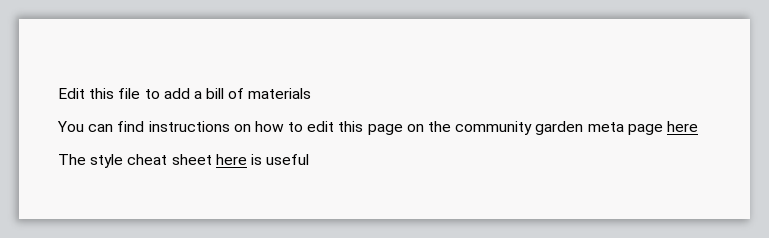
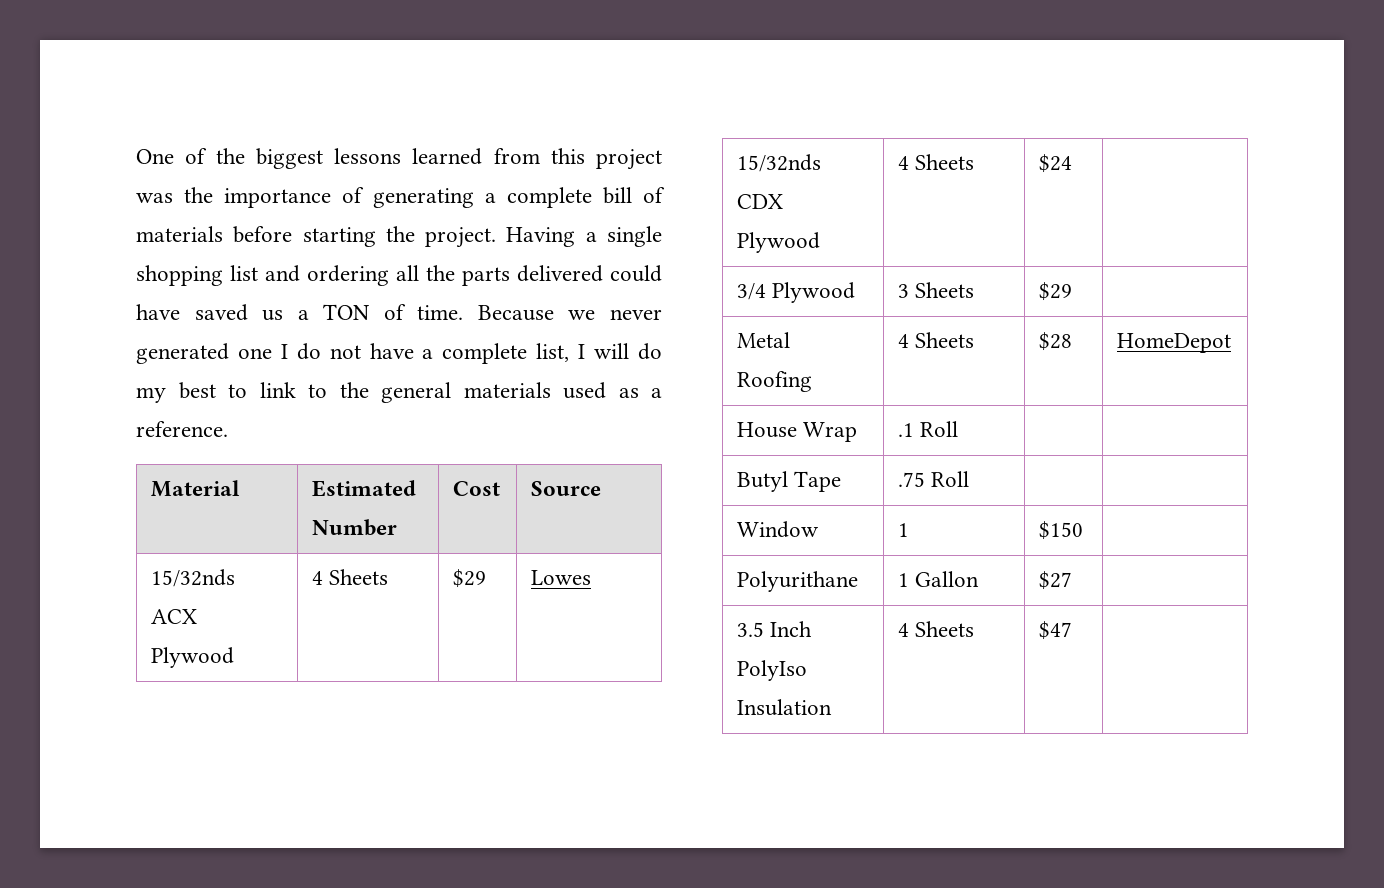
[58,88,312,99] [57,121,698,135] [58,154,310,168] Edit this file to add a bill of materials // You can find instructions on how to edit this page on the community garden meta page here // The style cheat sheet here is useful -> [136,148,662,170] [136,187,665,208] [136,226,662,248] [136,265,662,286] [136,304,662,321] [136,343,663,364] [136,382,662,403] [136,421,228,437] [150,480,240,497] [311,480,416,497] [311,519,397,536] [452,481,500,496] [530,481,601,496] [150,569,235,587] [150,609,197,624] [150,647,234,668] [311,569,389,585] [452,569,486,588] [530,570,591,585] [736,154,821,172] [736,194,783,209] [736,232,820,253] [897,154,975,170] [1038,154,1072,173] [736,282,856,303] [897,282,975,298] [1038,282,1072,301] [736,332,790,348] [736,371,812,392] [897,332,975,348] [1038,332,1072,351] [1116,333,1231,353] [736,422,858,442] [897,421,959,437] [736,471,842,492] [897,471,970,487] [736,521,819,538] [897,523,909,537] [1038,521,1083,540] [736,571,858,592] [897,571,980,587] [1038,571,1072,590] [736,621,813,637] [736,660,807,681] [736,699,832,716] [897,621,975,637] [1038,621,1072,640] One of the biggest lessons learned from this project was the importance of generating a complete bill of materials before starting the project. Having a single shopping list and ordering all the parts delivered could have saved us a TON of time. Because we never generated one I do not have a complete list, I will do my best to link to the general materials used as a reference. // Material | Estimated Number | Cost | Source // 15/32nds ACX Plywood | 4 Sheets | $29 | Lowes // 15/32nds CDX Plywood | 4 Sheets | $24 | // 3/4 Plywood | 3 Sheets | $29 | // Metal Roofing | 4 Sheets | $28 | HomeDepot // House Wrap | .1 Roll | | // Butyl Tape | .75 Roll | | // Window | 1 | $150 | // Polyurithane | 1 Gallon | $27 | // 3.5 Inch PolyIso Insulation | 4 Sheets | $47 |

